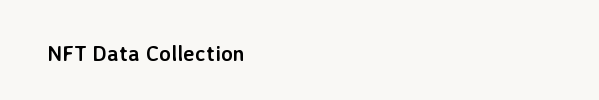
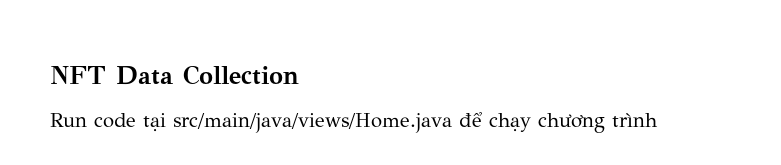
(244, 53) none -> [50,112,658,133] // Run code tại src/main/java/views/Home.java để chạy chương trình

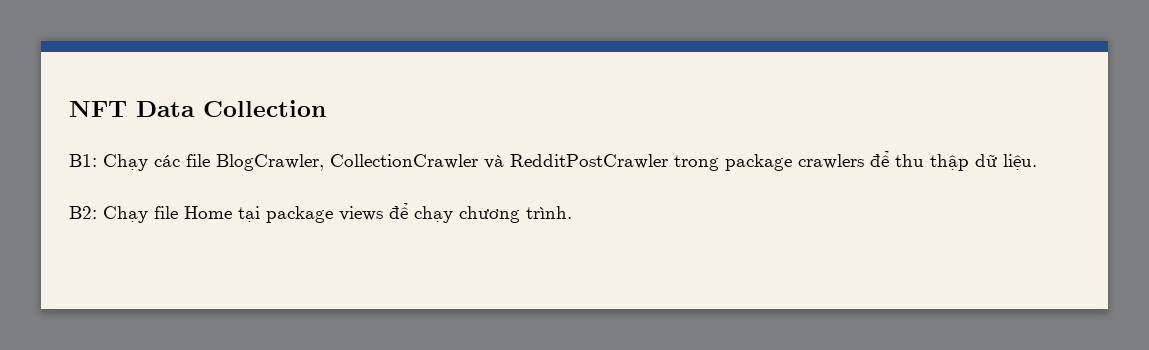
[50,113,452,133] Run code tại src/main/java/views/Home.java -> [69,151,1037,171] [69,206,383,223] B1: Chạy các file BlogCrawler, CollectionCrawler và RedditPostCrawler trong package crawlers để thu thập dữ liệu. // B2: Chạy file Home tại package views
[612,113,658,127] trình -> [526,206,572,219] trình.

